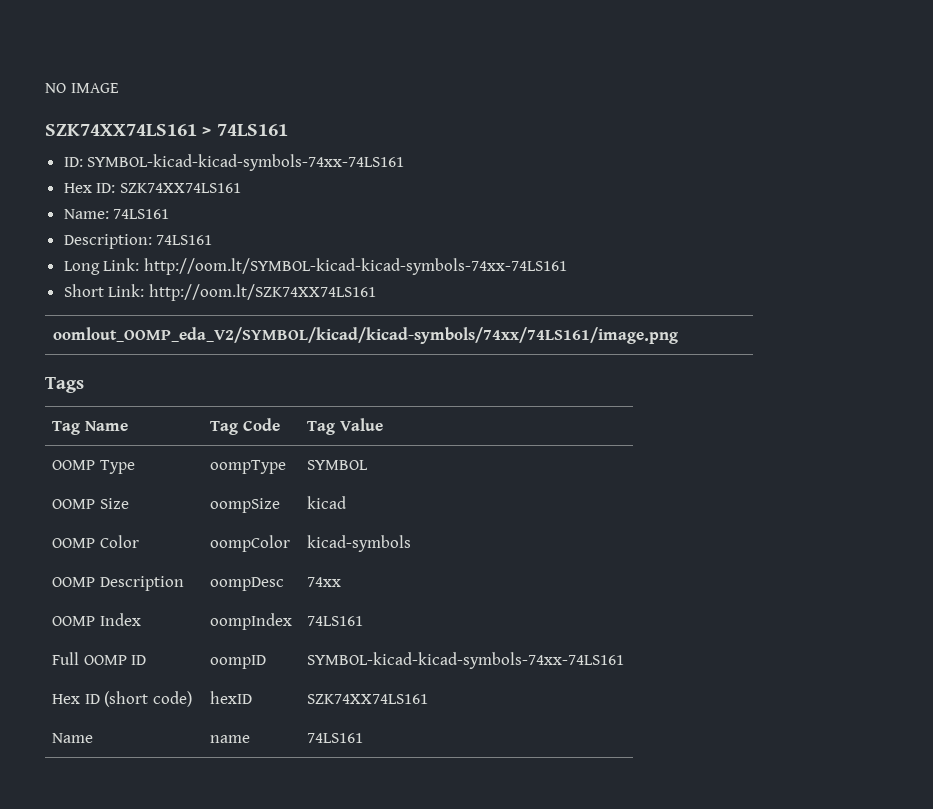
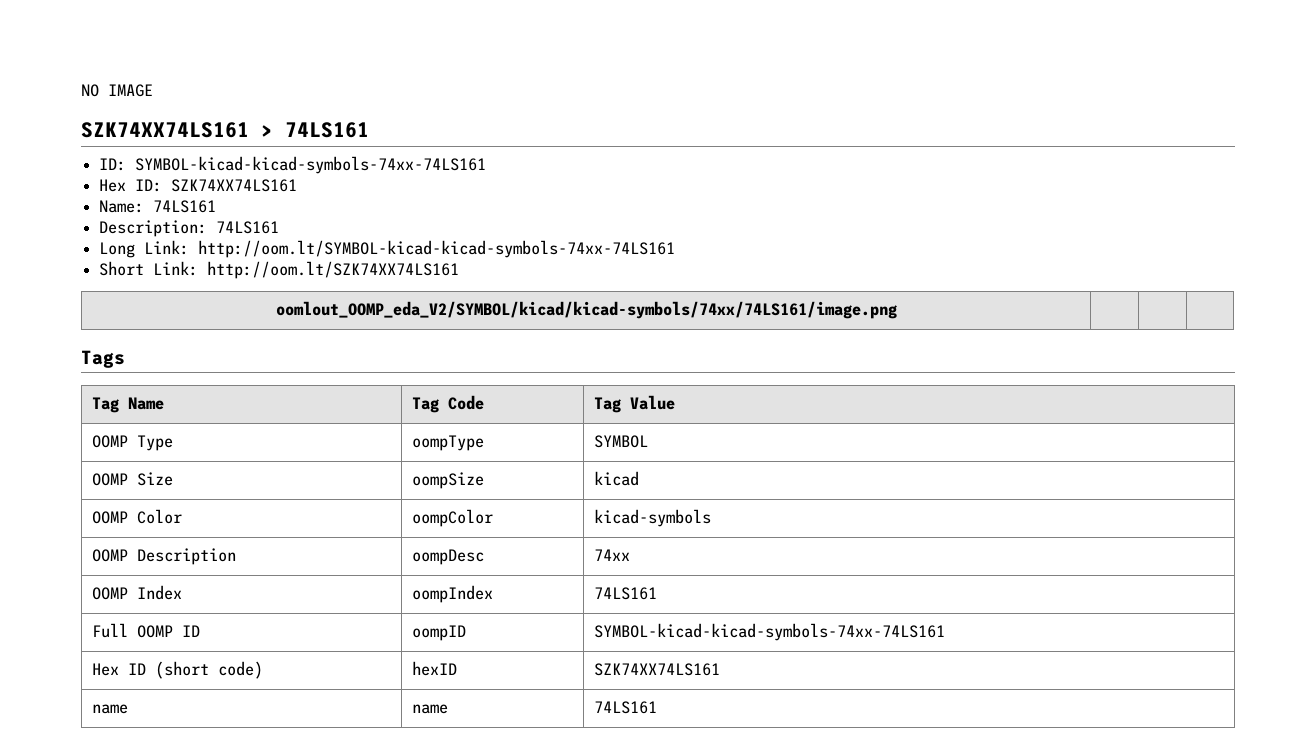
[51,733,93,743] Name -> [92,704,129,714] name

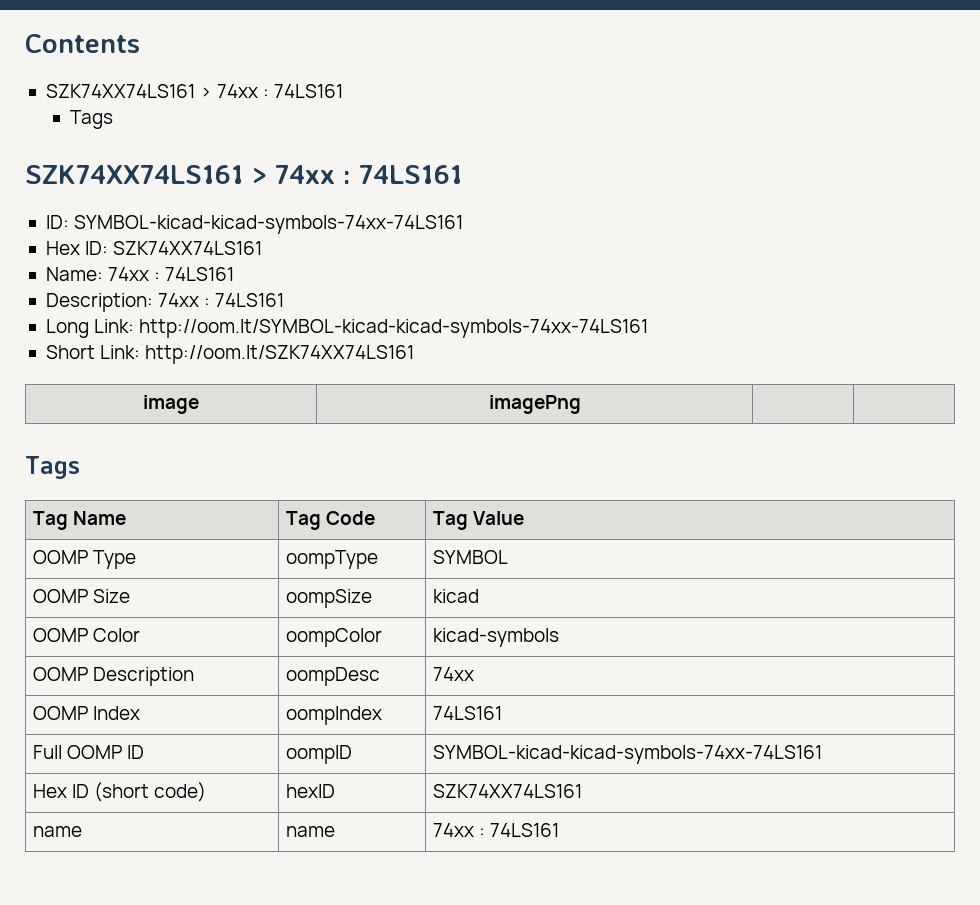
[81,84,153,97] [81,122,273,138] NO IMAGE // SZK74XX74LS161 > -> [25,34,140,53] [45,84,344,98] [69,110,113,129] [25,165,351,184] Contents // SZK74XX74LS161 > 74xx : 74LS161 // Tags // SZK74XX74LS161 > 74xx :
(145, 206) none -> [108,267,161,281] 74xx :
(208, 228) none -> [158,293,211,307] 74xx :
[275,301,897,319] oomlout_OOMP_eda_V2/SYMBOL/kicad/kicad-symbols/74xx/74LS161/image.png | -> [143,395,199,414] [488,395,581,414] image | imagePng
(449, 709) none -> [432,823,485,837] 74xx :

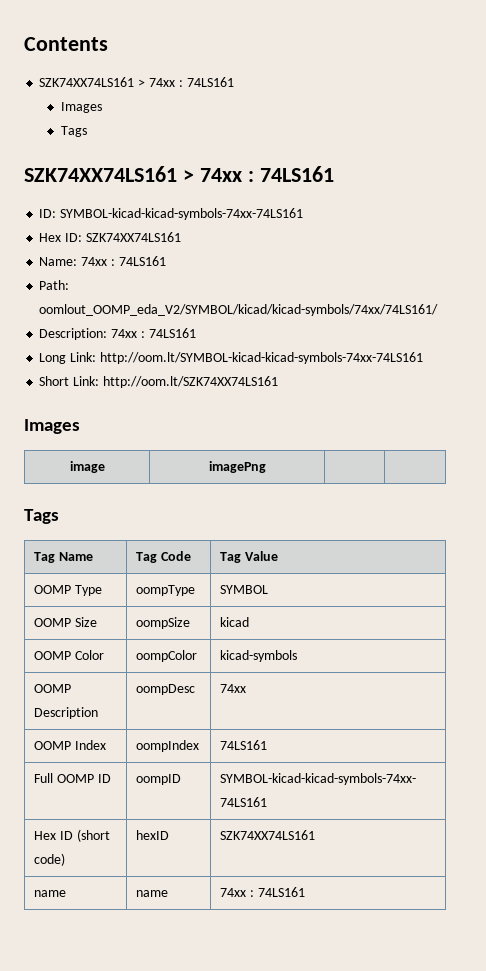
(344, 91) none -> [60,102,102,113] // Images
(235, 274) none -> [39,280,70,290] [39,304,439,316] // Path: oomlout_OOMP_eda_V2/SYMBOL/kicad/kicad-symbols/74xx/74LS161/
(415, 354) none -> [24,419,80,434] // Images

